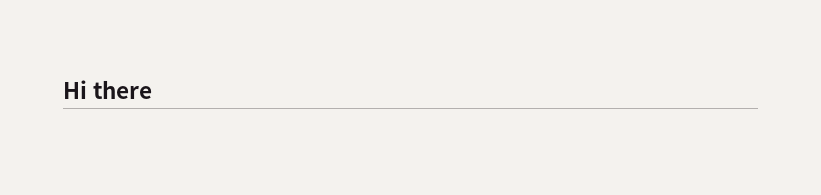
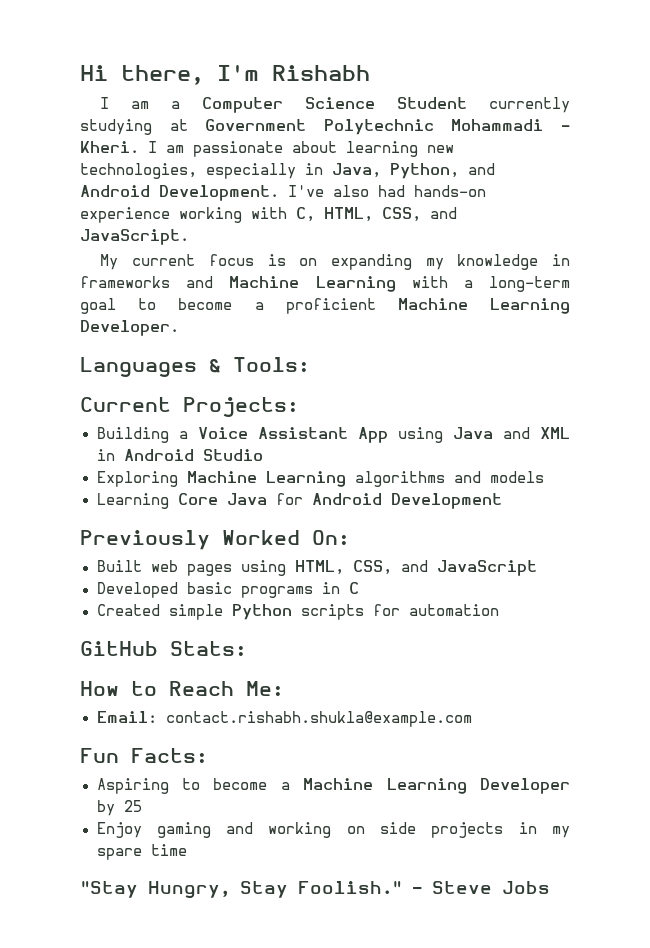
[93,80,153,99] there -> [121,64,370,85] [100,97,570,113] [80,119,570,135] [80,141,454,157] [80,163,495,179] [80,185,486,201] [80,207,457,223] [80,229,189,245] [100,254,570,270] [80,276,570,292] [80,298,570,314] [80,320,179,336] [80,357,310,377] [80,397,299,417] [96,427,570,443] [96,449,263,461] [96,471,544,487] [96,493,502,509] [80,530,350,550] [96,560,537,576] [96,582,359,598] [96,604,499,620] [80,641,247,656] [80,681,284,696] [96,711,472,727] [80,748,208,763] [96,778,570,794] [96,800,142,816] [96,822,570,838] [96,844,187,860] [80,881,550,899] there, I'm Rishabh // I am a Computer Science Student currently studying at Government Polytechnic Mohammadi - Kheri. I am passionate about learning new technologies, especially in Java, Python, and Android Development. I've also had hands-on experience working with C, HTML, CSS, and JavaScript. // My current focus is on expanding my knowledge in frameworks and Machine Learning with a long-term goal to become a proficient Machine Learning Developer. // Languages & Tools: // Current Projects: // Building a Voice Assistant App using Java and XML in Android Studio // Exploring Machine Learning algorithms and models // Learning Core Java for Android Development // Previously Worked On: // Built web pages using HTML, CSS, and JavaScript // Developed basic programs in C // Created simple Python scripts for automation // GitHub Stats: // How to Reach Me: // Email: contact.rishabh.shukla@example.com // Fun Facts: // Aspiring to become a Machine Learning Developer by 25 // Enjoy gaming and working on side projects in my spare time // "Stay Hungry, Stay Foolish." – Steve Jobs

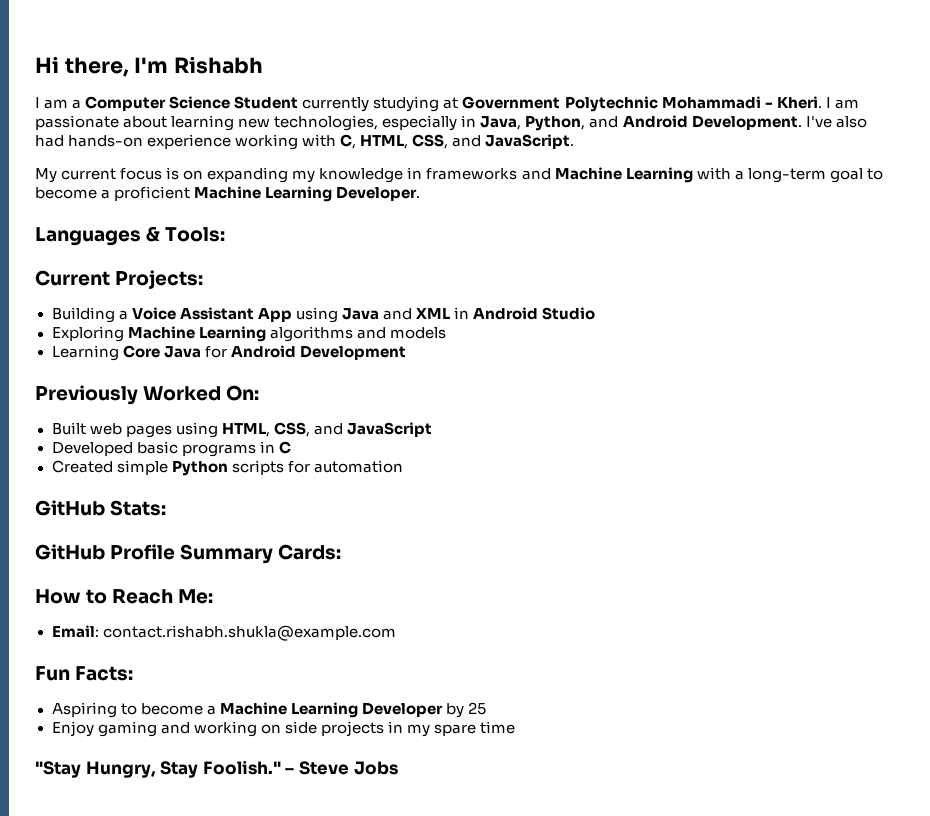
(247, 648) none -> [35,544,342,564] // GitHub Profile Summary Cards:

